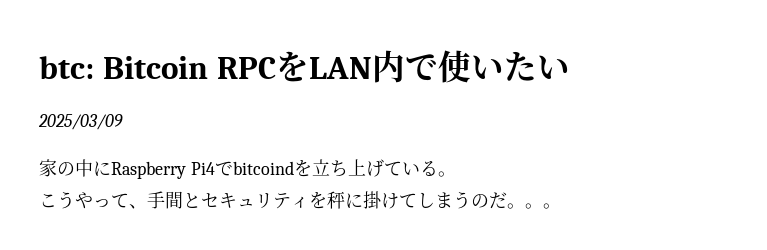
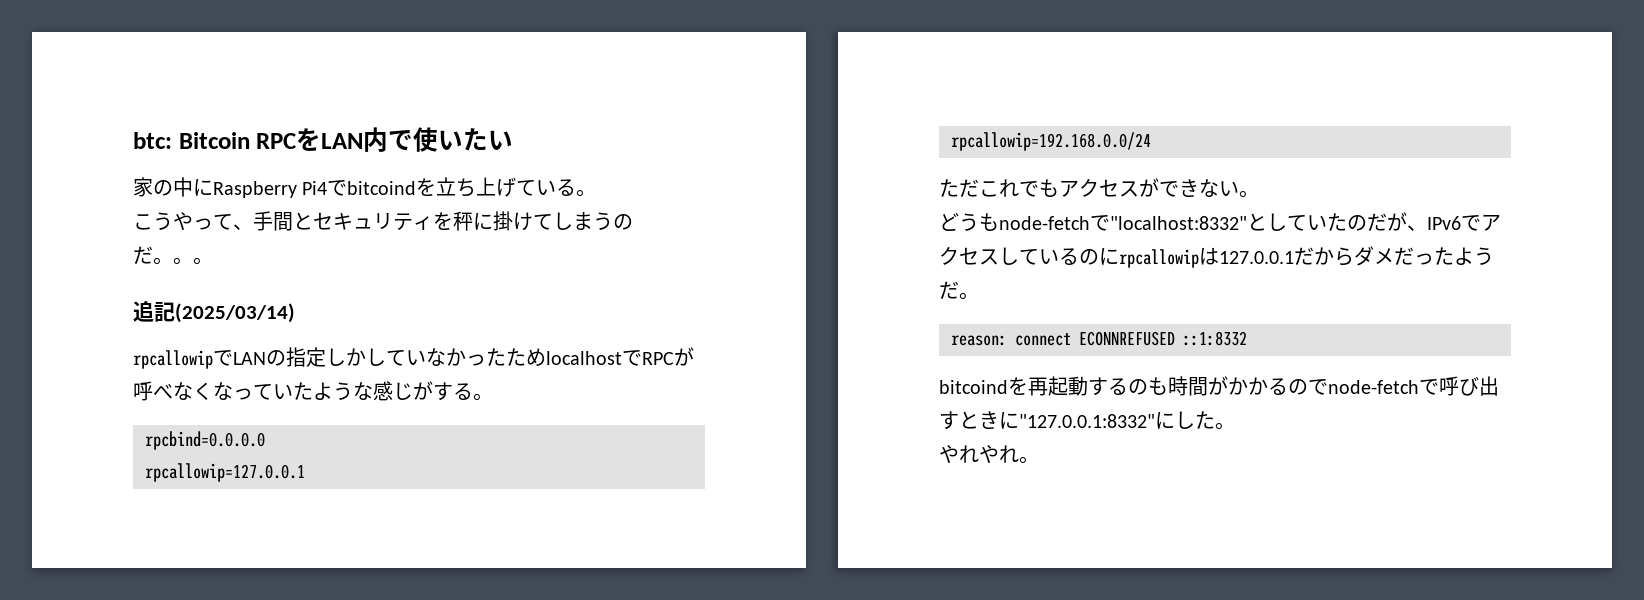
[38,114,123,130] // 2025/03/09 -> (514, 140) none
(561, 206) none -> [133,301,295,323] [133,347,694,369] [133,381,493,401] [145,431,265,450] [145,463,305,482] [951,132,1151,151] [939,178,1259,198] [939,212,1501,231] [939,246,1494,268] [939,281,979,300] [951,331,1247,346] [939,376,1499,396] [939,411,1235,430] [939,445,1039,464] // 追記(2025/03/14) // rpcallowipでLANの指定しかしていなかったためlocalhostでRPCが呼べなくなっていたような感じがする。 // rpcbind=0.0.0.0 // rpcallowip=127.0.0.1 // rpcallowip=192.168.0.0/24 // ただこれでもアクセスができない。 // どうもnode-fetchで"localhost:8332"としていたのだが、IPv6でアクセスしているのにrpcallowipは127.0.0.1だからダメだったようだ。 // reason: connect ECONNREFUSED ::1:8332 // bitcoindを再起動するのも時間がかかるのでnode-fetchで呼び出すときに"127.0.0.1:8332"にした。 // やれやれ。

